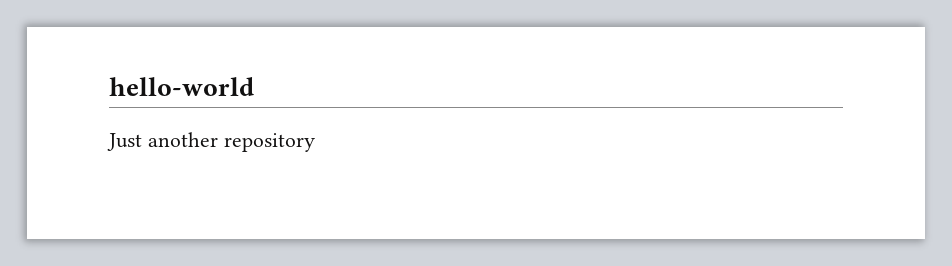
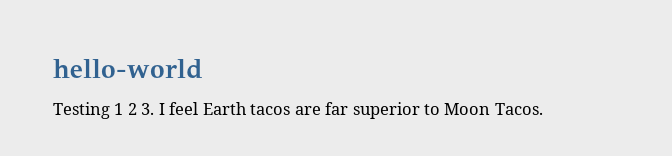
[107,132,315,152] Just another repository -> [53,102,543,119] Testing 1 2 3. I feel Earth tacos are far superior to Moon Tacos.

